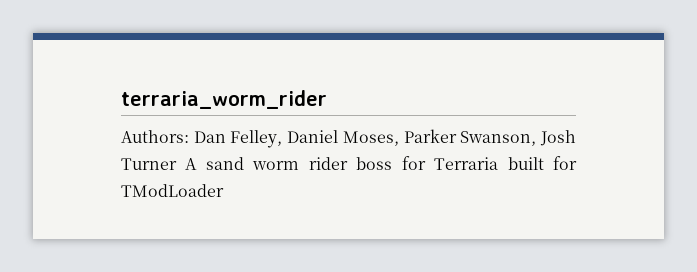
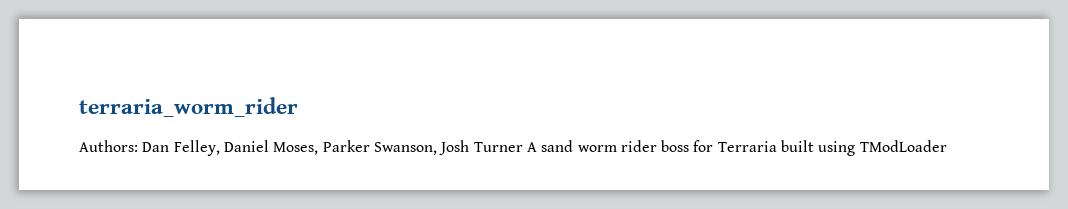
[553,156,578,170] for -> [818,141,856,156] using

